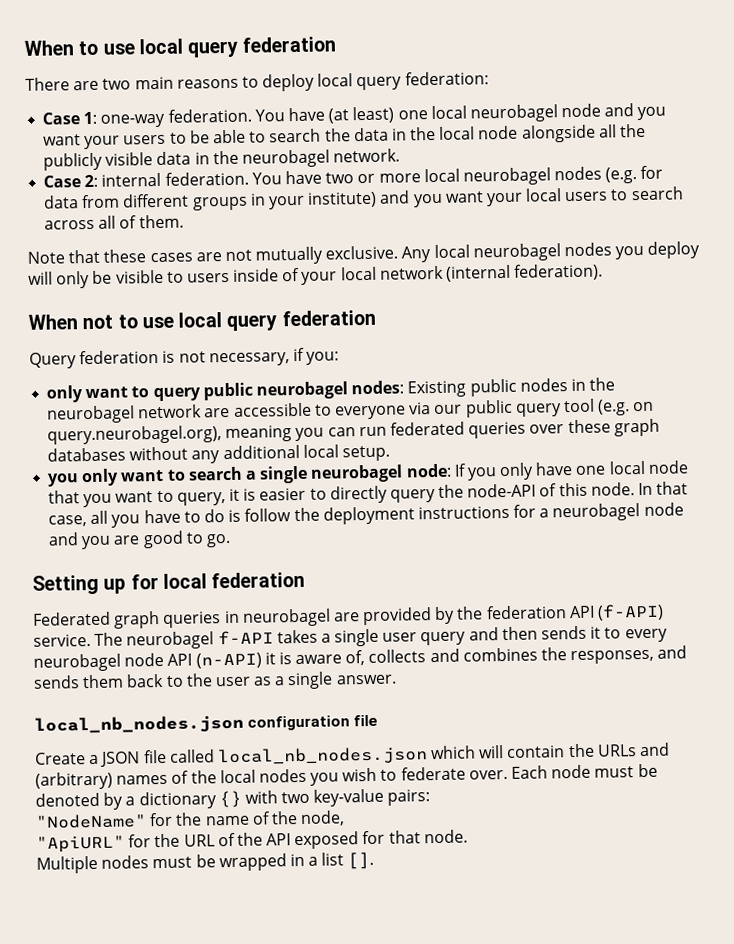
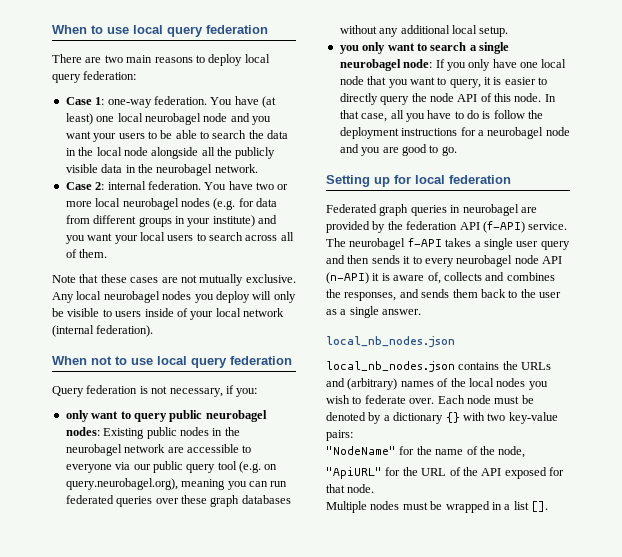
[467,483,537,498] node-API -> [429,93,478,102] node API
[247,714,379,731] [35,745,566,767] configuration file // Create a JSON file called local_nb_nodes.json which will contain -> [326,361,500,372] // local_nb_nodes.json contains

